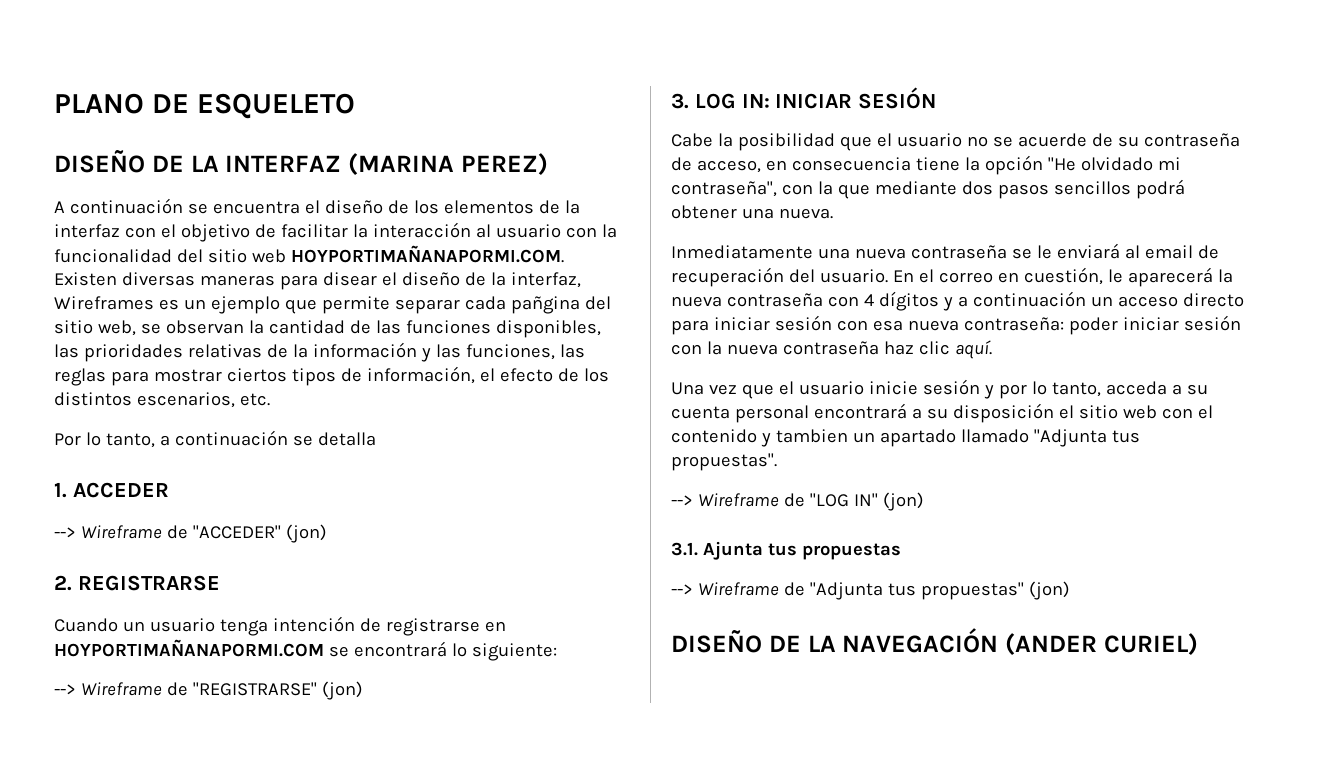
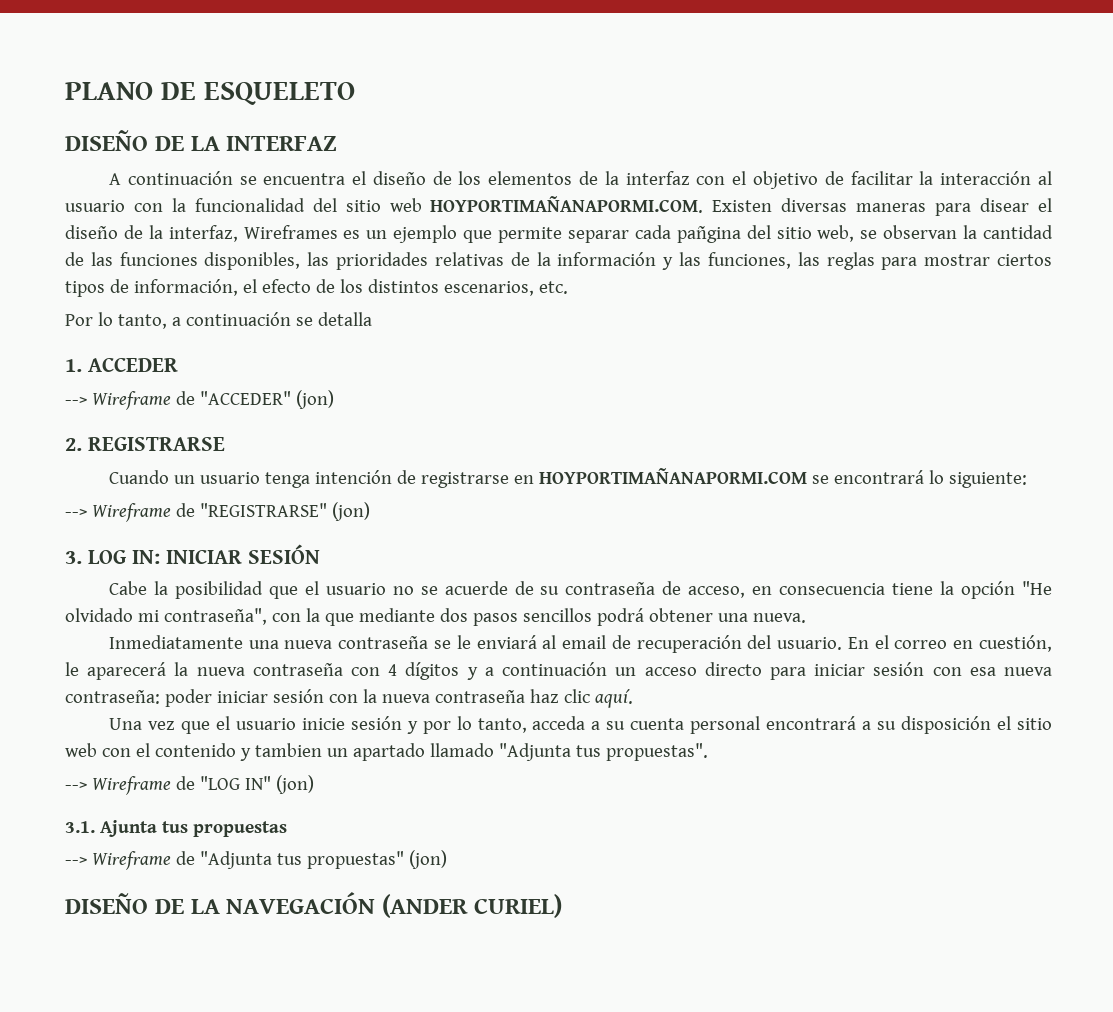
[348,153,548,175] (MARINA PEREZ) -> (338, 143) none

